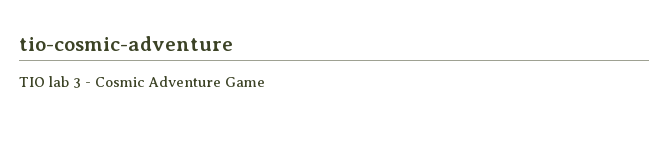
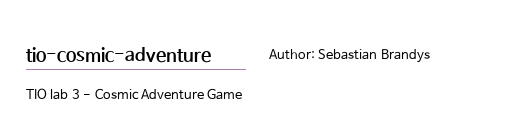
(265, 82) none -> [269,49,430,63] Author: Sebastian Brandys

